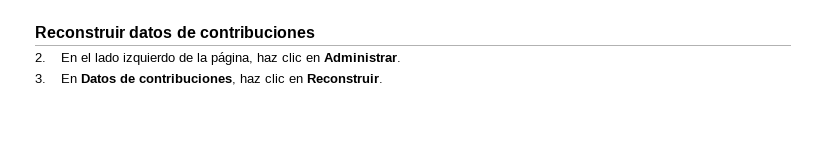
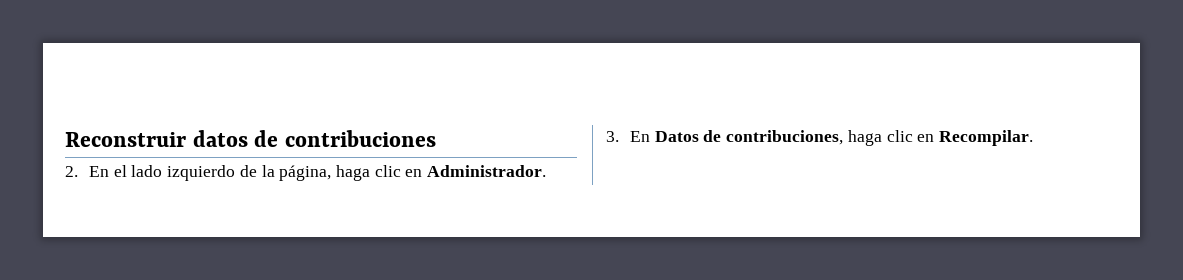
[256,53,401,62] haz clic en Administrar. -> [335,165,547,181] haga clic en Administrador.
[239,74,383,83] haz clic en Reconstruir. -> [847,130,1033,146] haga clic en Recompilar.

